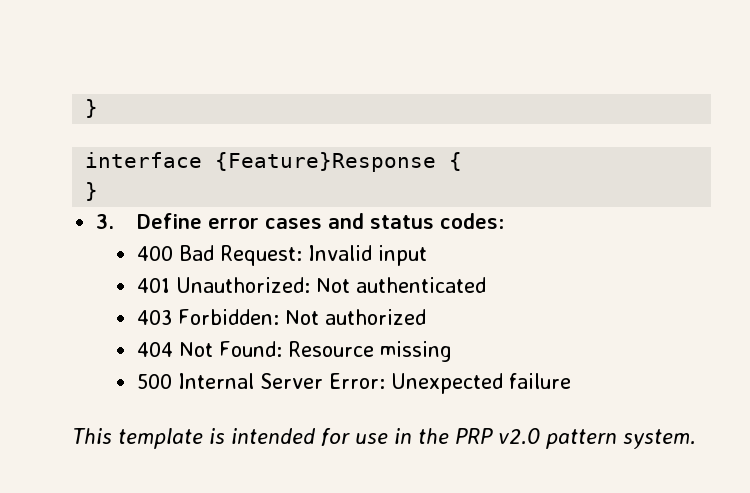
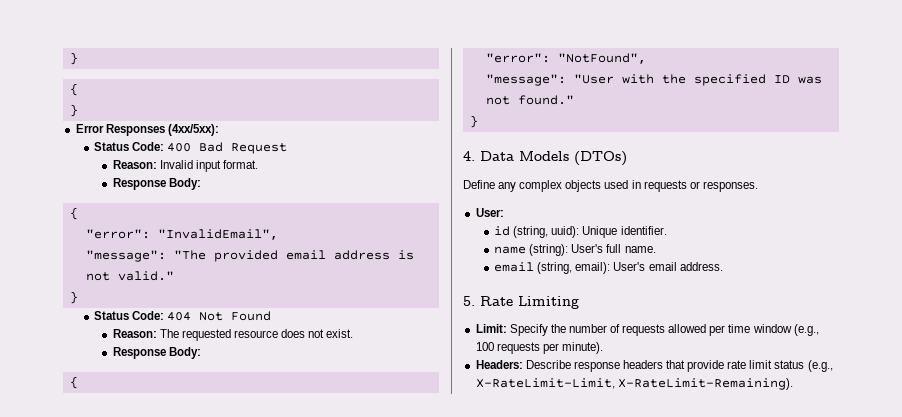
[85,99,99,118] [85,152,437,172] } // interface {Feature}Response -> [69,52,78,65] } //
[96,213,505,229] [137,245,428,266] [137,277,487,293] [137,309,426,325] [137,341,452,362] [137,373,572,394] [72,428,696,449] 3. Define error cases and status codes: // 400 Bad Request: Invalid input // 401 Unauthorized: Not authenticated // 403 Forbidden: Not authorized // 404 Not Found: Resource missing // 500 Internal Server Error: Unexpected failure // This template is intended for use in the PRP v2.0 pattern system. -> [75,124,219,136] [94,142,288,154] [112,160,258,172] [112,178,201,190] [69,207,78,220] [85,229,278,240] [85,250,414,262] [85,271,174,281] [69,291,78,304] [94,311,272,321] [112,329,354,341] [112,347,201,359] [69,376,78,389] [485,53,646,64] [485,74,822,86] [485,95,574,105] [469,115,478,128] [463,151,627,166] [463,180,758,192] [475,208,504,217] [494,226,667,238] [494,244,656,256] [494,262,723,274] [463,296,579,309] [475,324,819,336] [475,342,603,354] [475,360,833,372] [475,378,793,390] Error Responses (4xx/5xx): // Status Code: 400 Bad Request // Reason: Invalid input format. // Response Body: // { // "error": "InvalidEmail", // "message": "The provided email address is not valid." // } // Status Code: 404 Not Found // Reason: The requested resource does not exist. // Response Body: // { // "error": "NotFound", // "message": "User with the specified ID was not found." // } // 4. Data Models (DTOs) // Define any complex objects used in requests or responses. // User: // id (string, uuid): Unique identifier. // name (string): User's full name. // email (string, email): User's email address. // 5. Rate Limiting // Limit: Specify the number of requests allowed per time window (e.g., 100 requests per minute). // Headers: Describe response headers that provide rate limit status (e.g., X-RateLimit-Limit, X-RateLimit-Remaining).

